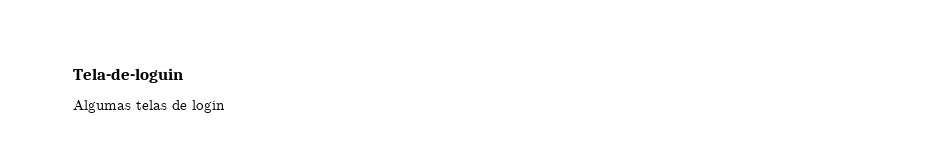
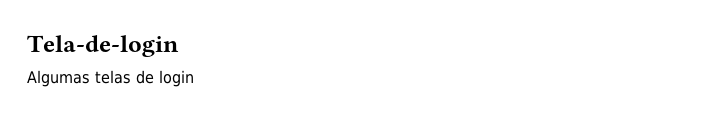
[73,68,183,83] Tela-de-loguin -> [27,35,179,57] Tela-de-login

